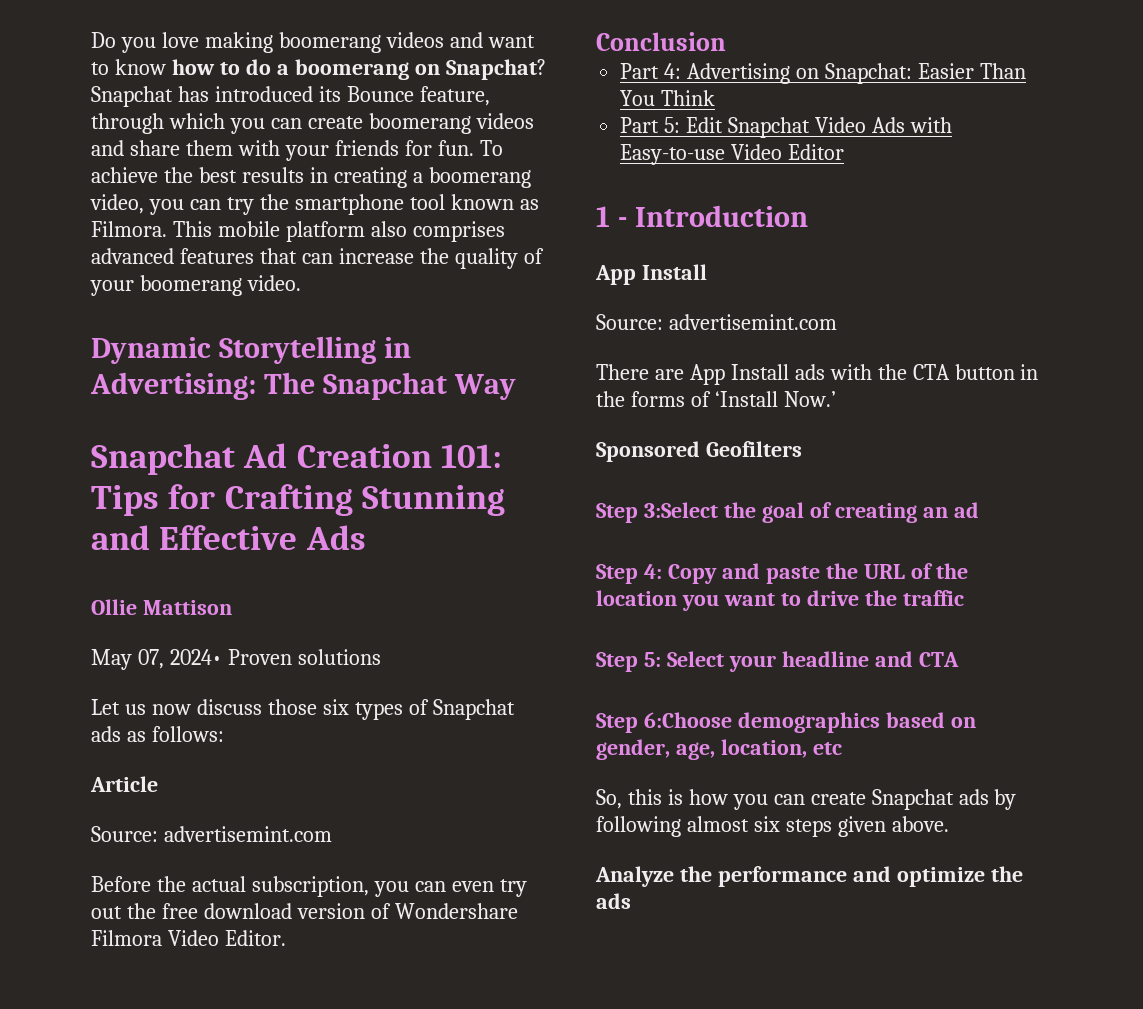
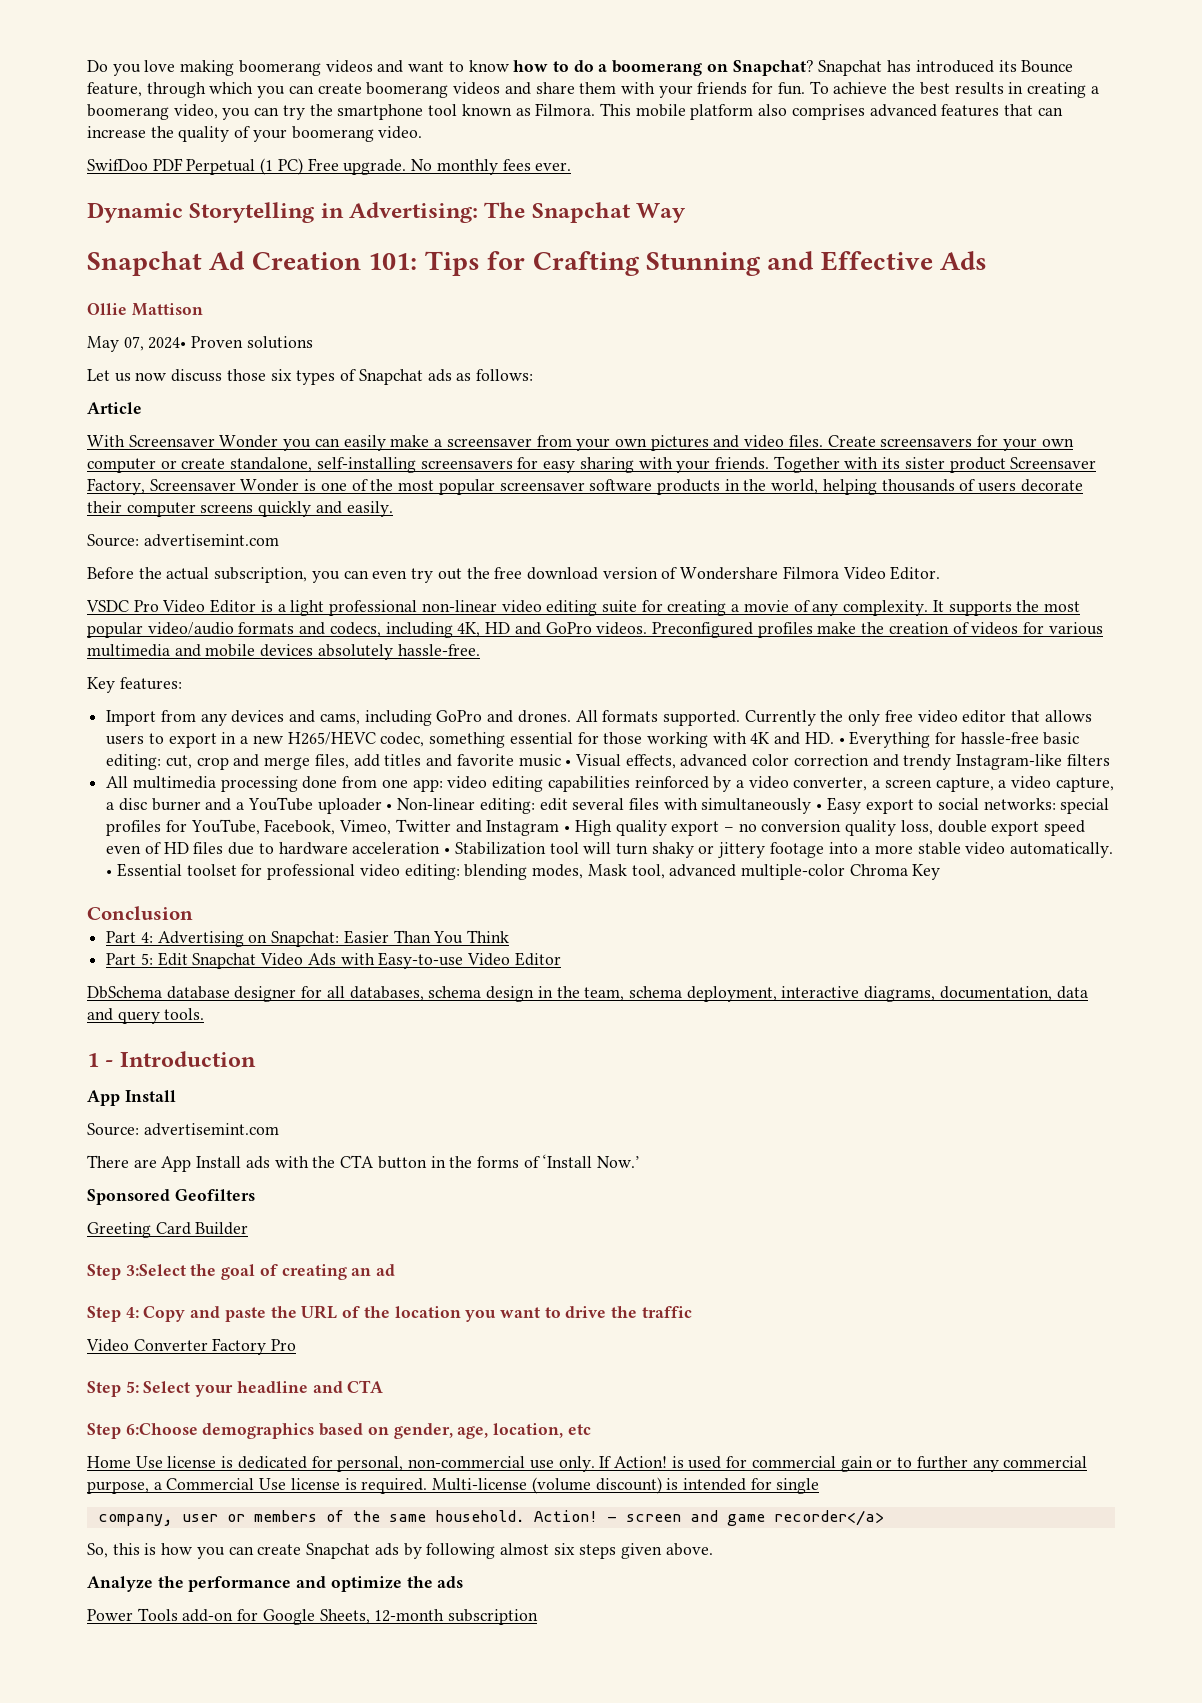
(301, 283) none -> [87,158,572,175] // SwifDoo PDF Perpetual (1 PC) Free upgrade. No monthly fees ever.
(158, 784) none -> [87,435,1074,451] [87,456,1097,473] [87,478,1083,495] [87,501,393,517] // With Screensaver Wonder you can easily make a screensaver from your own pictures and video files. Create screensavers for your own computer or create standalone, self-installing screensavers for easy sharing with your friends. Together with its sister product Screensaver Factory, Screensaver Wonder is one of the most popular screensaver software products in the world, helping thousands of users decorate their computer screens quickly and easily.
(286, 938) none -> [86,599,1080,616] [87,622,1103,638] [87,644,480,660] [87,677,182,693] [106,710,1092,726] [106,731,1080,748] [106,754,1110,770] [106,776,1114,792] [106,797,1110,814] [106,819,1086,836] [106,842,1114,858] [106,863,941,880] // VSDC Pro Video Editor is a light professional non-linear video editing suite for creating a movie of any complexity. It supports the most popular video/audio formats and codecs, including 4K, HD and GoPro videos. Preconfigured profiles make the creation of videos for various multimedia and mobile devices absolutely hassle-free. // Key features: // Import from any devices and cams, including GoPro and drones. All formats supported. Сurrently the only free video editor that allows users to export in a new H265/HEVC codec, something essential for those working with 4K and HD. • Everything for hassle-free basic editing: cut, crop and merge files, add titles and favorite music • Visual effects, advanced color correction and trendy Instagram-like filters // All multimedia processing done from one app: video editing capabilities reinforced by a video converter, a screen capture, a video capture, a disc burner and a YouTube uploader • Non-linear editing: edit several files with simultaneously • Easy export to social networks: special profiles for YouTube, Facebook, Vimeo, Twitter and Instagram • High quality export – no conversion quality loss, double export speed even of HD files due to hardware acceleration • Stabilization tool will turn shaky or jittery footage into a more stable video automatically. • Essential toolset for professional video editing: blending modes, Mask tool, advanced multiple-color Chroma Key
(845, 152) none -> [87,986,1088,1002] [87,1008,205,1024] // DbSchema database designer for all databases, schema design in the team, schema deployment, interactive diagrams, documentation, data and query tools.
(802, 449) none -> [87,1222,249,1238] // Greeting Card Builder
(964, 598) none -> [86,1338,297,1355] // Video Converter Factory Pro
(842, 748) none -> [87,1456,1088,1472] [87,1477,820,1494] [97,1510,884,1526] // Home Use license is dedicated for personal, non-commercial use only. If Action! is used for commercial gain or to further any commercial purpose, a Commercial Use license is required. Multi-license (volume discount) is intended for single // company, user or members of the same household. Action! - screen and game recorder</a>
(631, 901) none -> [87,1608,539,1625] // Power Tools add-on for Google Sheets, 12-month subscription

